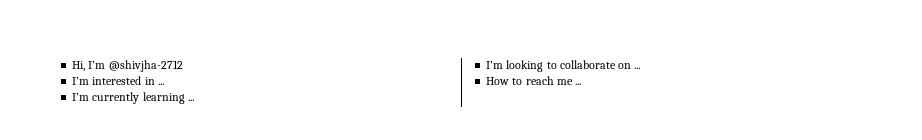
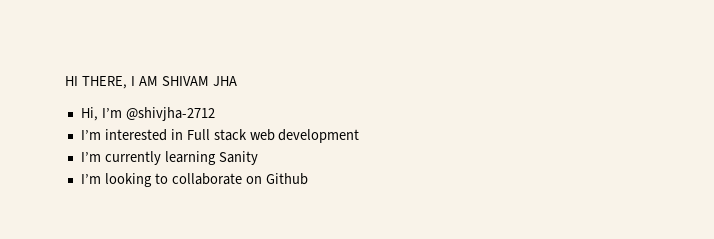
(72, 66) none -> [65,76,237,89] HI THERE, I AM SHIVAM JHA //
[157,83,164,85] ... -> [186,129,360,143] Full stack web development
[187,99,194,101] ... -> [218,151,258,165] Sanity
[634,67,641,69] [486,76,582,85] ... // How to reach me ... -> [265,173,308,185] Github

